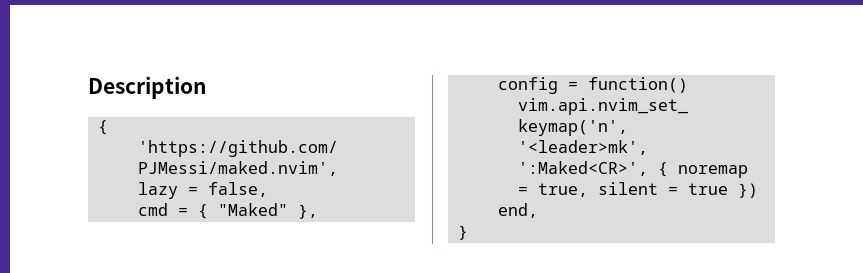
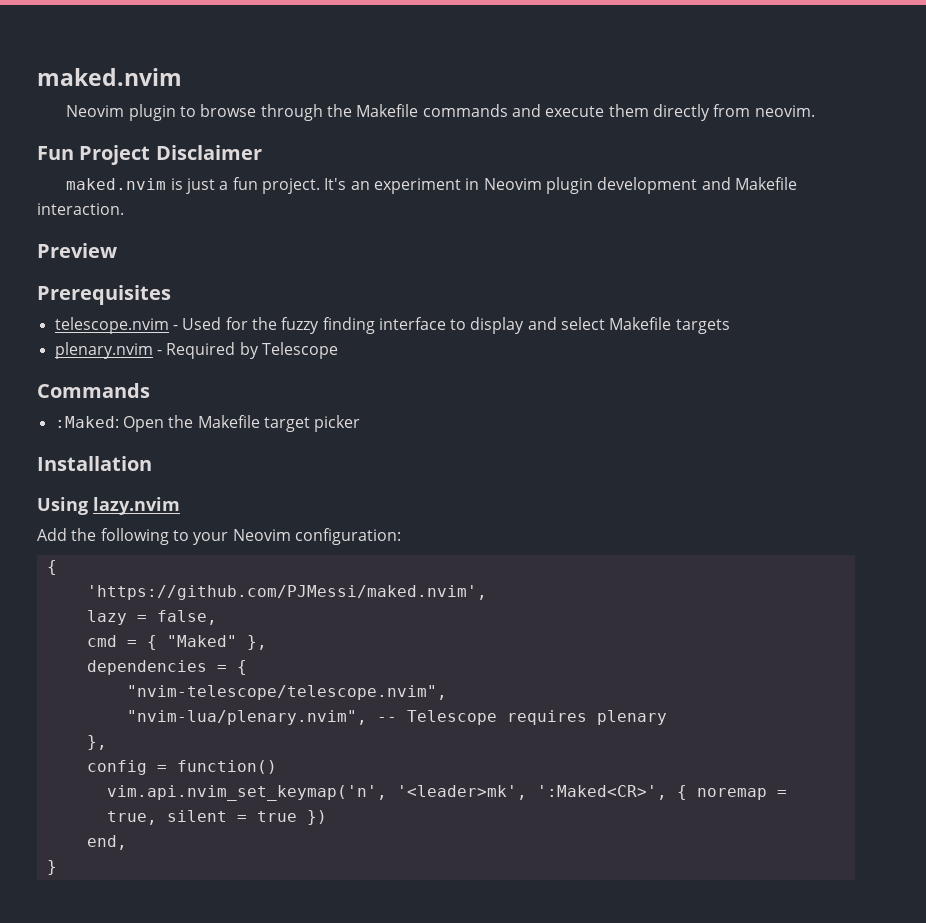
[88,76,206,99] Description -> [37,68,182,86] [66,104,815,121] [37,145,262,165] [66,177,797,194] [37,203,124,215] [37,243,117,258] [37,285,171,305] [54,317,730,334] [54,342,338,359] [37,383,150,398] [54,415,361,432] [37,456,152,471] [37,497,180,515] [37,528,401,545] maked.nvim // Neovim plugin to browse through the Makefile commands and execute them directly from neovim. // Fun Project Disclaimer // maked.nvim is just a fun project. It's an experiment in Neovim plugin development and Makefile interaction. // Preview // Prerequisites // telescope.nvim - Used for the fuzzy finding interface to display and select Makefile targets // plenary.nvim - Required by Telescope // Commands // :Maked: Open the Makefile target picker // Installation // Using lazy.nvim // Add the following to your Neovim configuration:
(318, 211) none -> [86,660,247,675] [126,685,447,700] [126,710,667,725] [86,735,107,750] // dependencies = { // "nvim-telescope/telescope.nvim", // "nvim-lua/plenary.nvim", -- Telescope requires plenary // },

